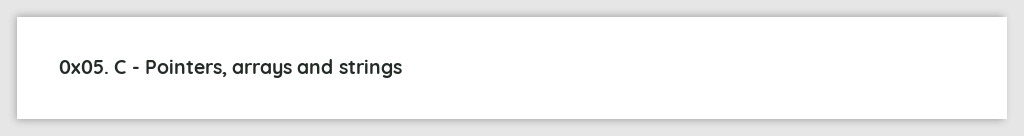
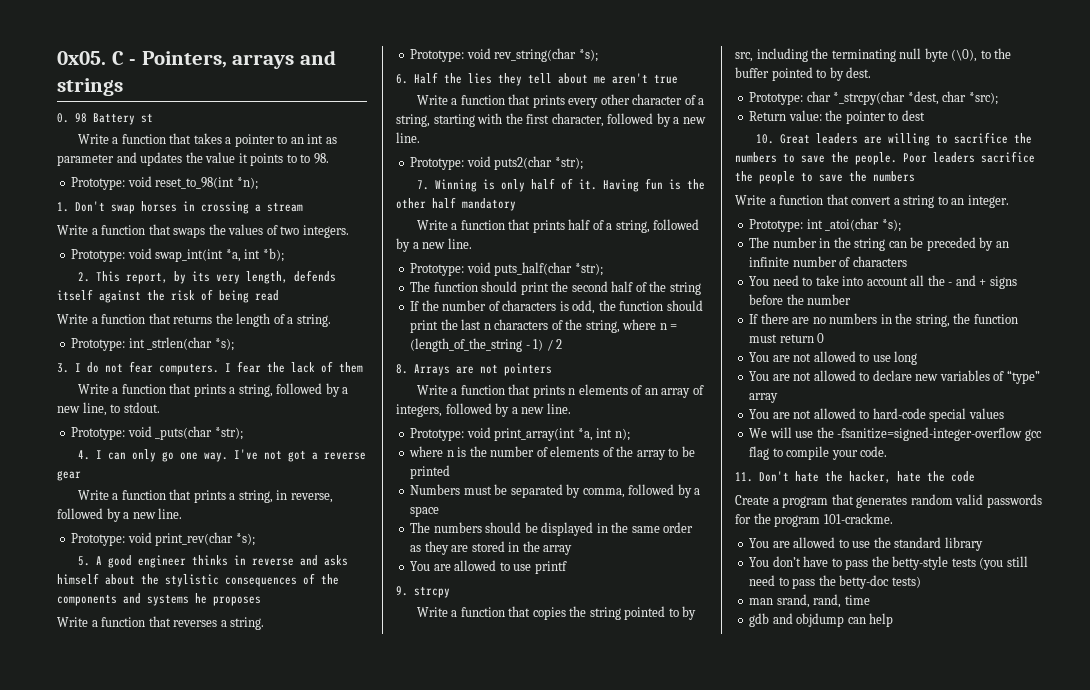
(402, 68) none -> [57,113,153,125] [77,133,337,147] [57,152,329,166] [71,176,258,190] [57,201,303,214] [57,224,349,238] [71,248,284,262] [77,270,336,284] [57,289,279,303] [57,313,331,327] [71,337,234,351] [57,361,363,375] [77,383,349,397] [57,402,160,416] [71,426,243,440] [77,449,366,462] [57,471,81,481] [77,489,333,503] [57,508,183,522] [71,532,255,546] [77,555,348,568] [57,573,339,587] [57,593,261,606] [57,616,265,630] [410,48,598,62] [396,72,678,86] [416,94,705,108] [396,113,706,127] [396,132,420,143] [410,156,583,170] [416,178,705,192] [396,197,516,211] [416,219,700,233] [396,238,472,252] [410,262,603,276] [410,281,701,295] [410,300,703,314] [410,319,678,333] [410,338,563,352] [396,363,552,376] [416,384,704,398] [396,403,571,417] [410,427,630,441] [409,446,695,460] [410,465,451,479] [410,484,701,498] [410,506,440,517] [410,522,694,536] [410,541,573,555] [410,560,567,574] [396,586,450,598] [416,606,697,620] [735,48,1012,62] [735,67,872,81] [749,91,998,105] [749,110,925,124] [755,132,1032,146] [735,151,1035,165] [735,171,915,184] [735,194,1009,208] [749,218,901,232] [749,237,1009,251] [749,256,907,267] [749,275,1017,289] [749,294,852,305] [749,313,1018,327] [749,333,825,343] [749,351,918,365] [749,370,1040,384] [749,393,779,403] [749,408,1004,422] [749,427,1042,441] [749,446,888,460] [735,471,975,483] [735,494,1042,508] [735,513,893,527] [749,537,983,551] [749,556,1028,570] [749,575,921,589] [749,594,870,608] [749,613,894,627] // 0. 98 Battery st // Write a function that takes a pointer to an int as parameter and updates the value it points to to 98. // Prototype: void reset_to_98(int *n); // 1. Don't swap horses in crossing a stream // Write a function that swaps the values of two integers. // Prototype: void swap_int(int *a, int *b); // 2. This report, by its very length, defends itself against the risk of being read // Write a function that returns the length of a string. // Prototype: int _strlen(char *s); // 3. I do not fear computers. I fear the lack of them // Write a function that prints a string, followed by a new line, to stdout. // Prototype: void _puts(char *str); // 4. I can only go one way. I've not got a reverse gear // Write a function that prints a string, in reverse, followed by a new line. // Prototype: void print_rev(char *s); // 5. A good engineer thinks in reverse and asks himself about the stylistic consequences of the components and systems he proposes // Write a function that reverses a string. // Prototype: void rev_string(char *s); // 6. Half the lies they tell about me aren't true // Write a function that prints every other character of a string, starting with the first character, followed by a new line. // Prototype: void puts2(char *str); // 7. Winning is only half of it. Having fun is the other half mandatory // Write a function that prints half of a string, followed by a new line. // Prototype: void puts_half(char *str); // The function should print the second half of the string // If the number of characters is odd, the function should print the last n characters of the string, where n = (length_of_the_string - 1) / 2 // 8. Arrays are not pointers // Write a function that prints n elements of an array of integers, followed by a new line. // Prototype: void print_array(int *a, int n); // where n is the number of elements of the array to be printed // Numbers must be separated by comma, followed by a space // The numbers should be displayed in the same order as they are stored in the array // You are allowed to use printf // 9. strcpy // Write a function that copies the string pointed to by src, including the terminating null byte (\0), to the buffer pointed to by dest. // Prototype: char *_strcpy(char *dest, char *src); // Return value: the pointer to dest // 10. Great leaders are willing to sacrifice the numbers to save the people. Poor leaders sacrifice the people to save the numbers // Write a function that convert a string to an integer. // Prototype: int _atoi(char *s); // The number in the string can be preceded by an infinite number of characters // You need to take into account all the - and + signs before the number // If there are no numbers in the string, the function must return 0 // You are not allowed to use long // You are not allowed to declare new variables of “type” array // You are not allowed to hard-code special values // We will use the -fsanitize=signed-integer-overflow gcc flag to compile your code. // 11. Don't hate the hacker, hate the code // Create a program that generates random valid passwords for the program 101-crackme. // You are allowed to use the standard library // You don’t have to pass the betty-style tests (you still need to pass the betty-doc tests) // man srand, rand, time // gdb and objdump can help

